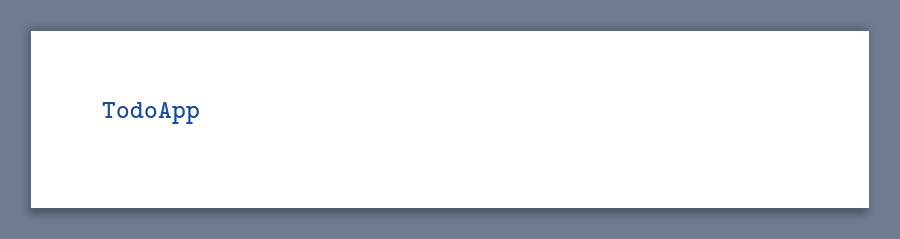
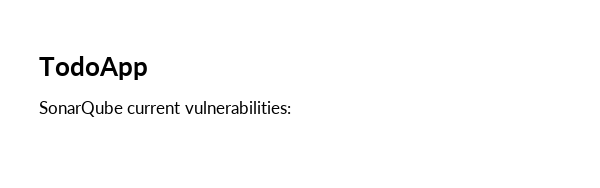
(200, 113) none -> [39,101,291,117] // SonarQube current vulnerabilities:

